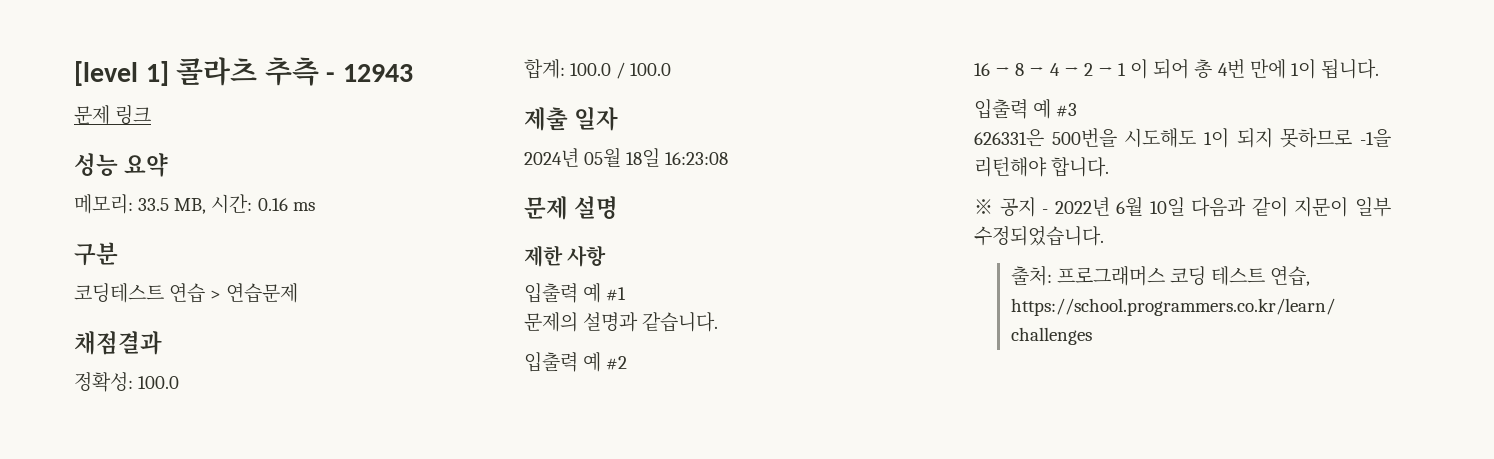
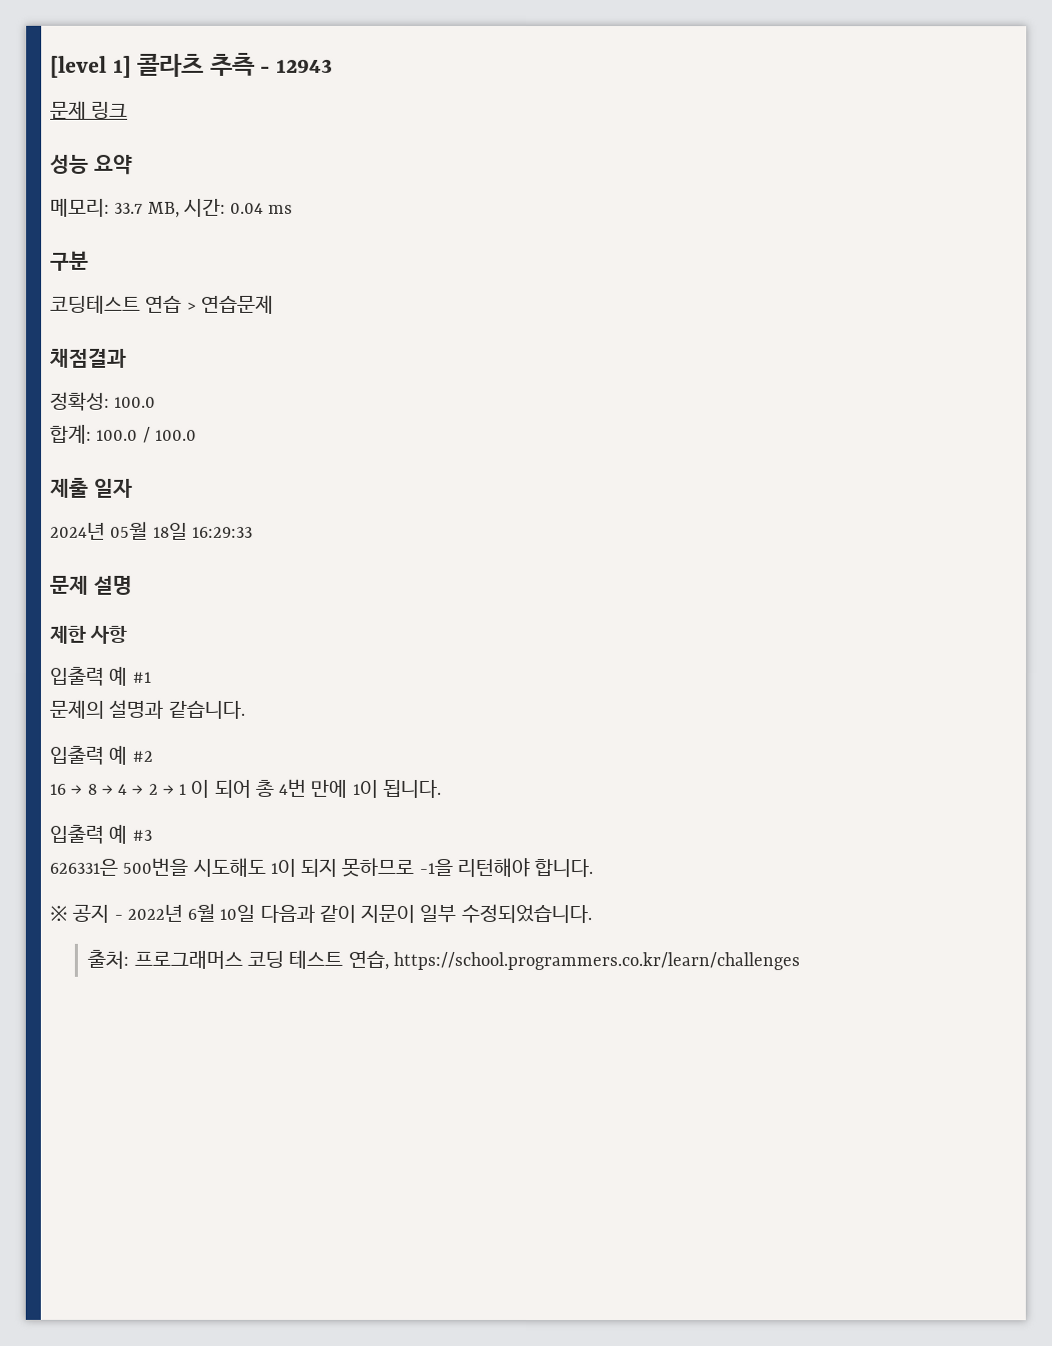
[138,198,170,211] 33.5 -> [114,202,144,214] 33.7
[257,198,288,211] 0.16 -> [230,202,265,214] 0.04
[665,152,729,165] 16:23:08 -> [191,526,253,538] 16:29:33

